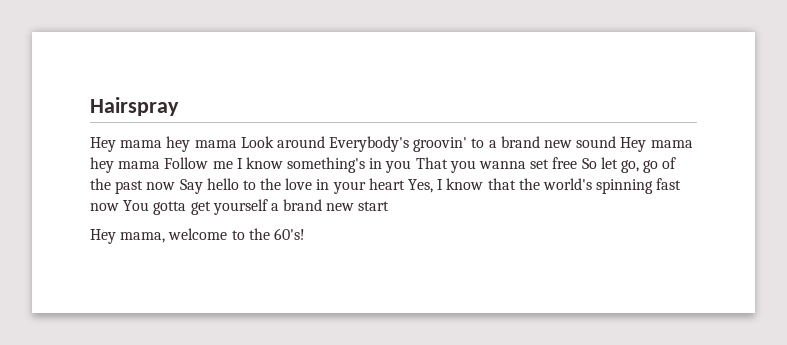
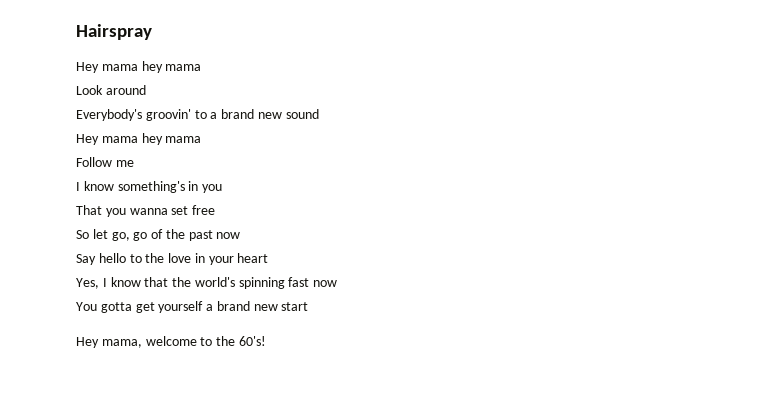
(237, 144) none -> (202, 67) //
(325, 142) none -> (146, 90) //
[620,137,693,152] [90,157,161,173] Hey mama hey mama -> [76,133,202,145] // Hey mama hey mama //
(233, 165) none -> (134, 163) //
(412, 166) none -> (223, 188) //
(578, 163) none -> (216, 210) //
(176, 186) none -> (241, 235) //
(405, 184) none -> (269, 258) //
(119, 207) none -> (338, 283) //

